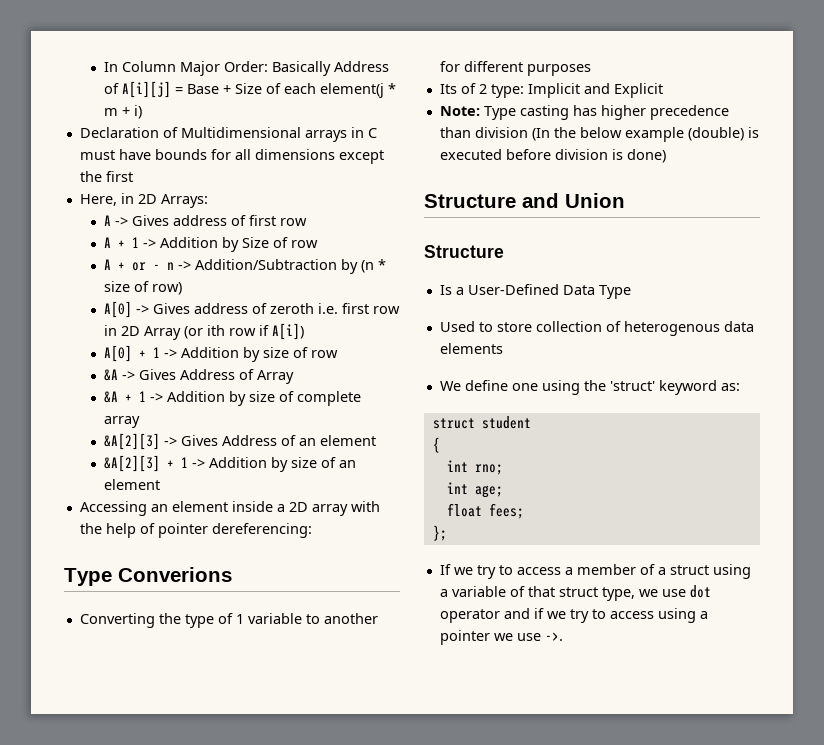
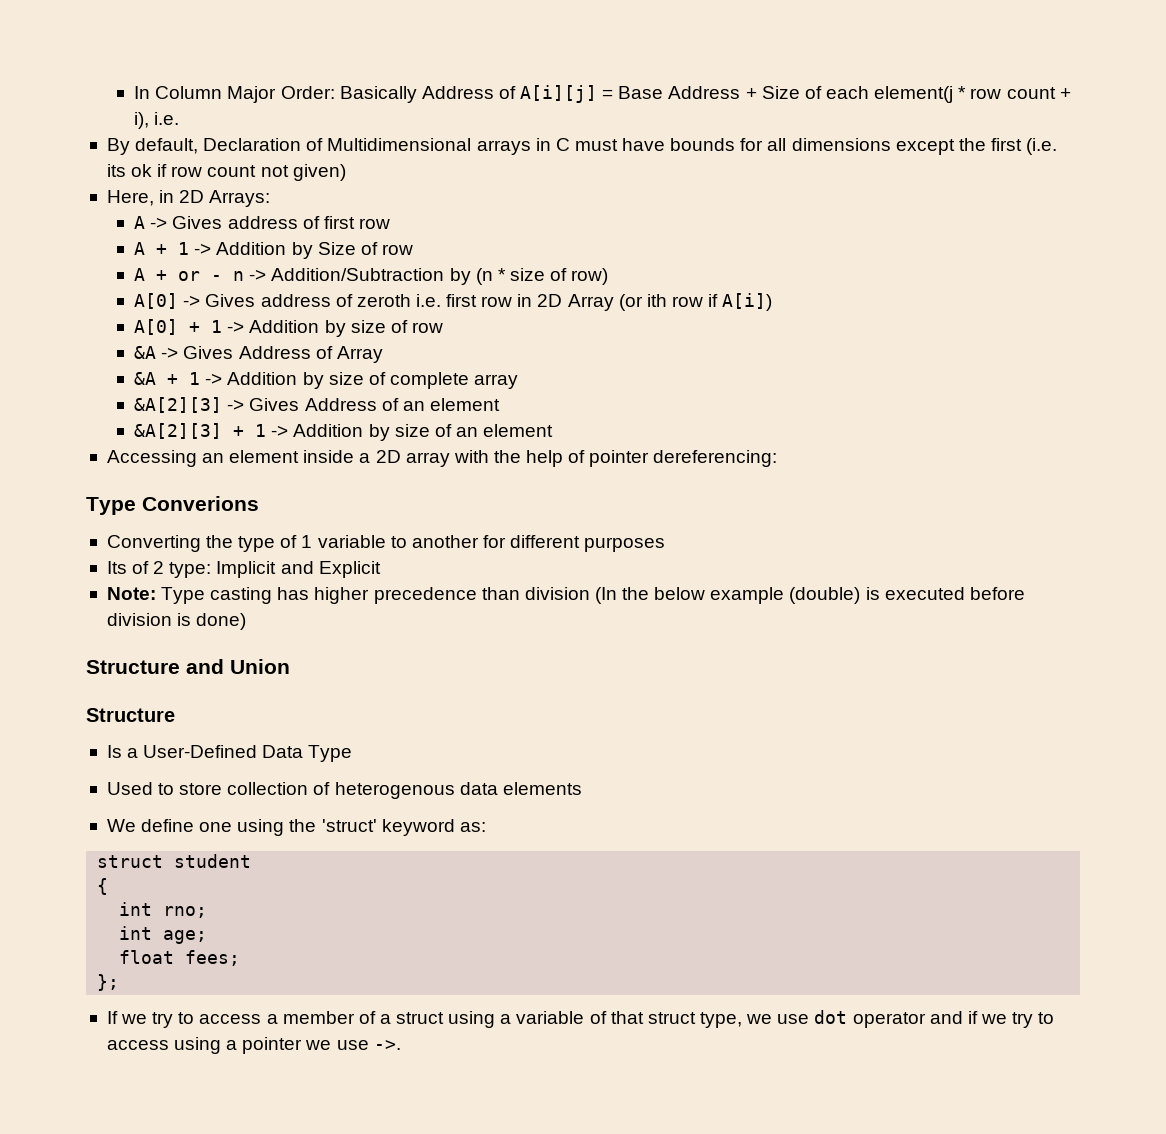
(220, 89) none -> [668,86,741,99] Address
[104,105,143,119] m + i) // -> [970,87,1071,99] [134,112,180,129] [106,138,199,155] row count + i), i.e. // By default,
(133, 176) none -> [1026,138,1058,155] [106,164,346,181] (i.e. its ok if row count not given)

